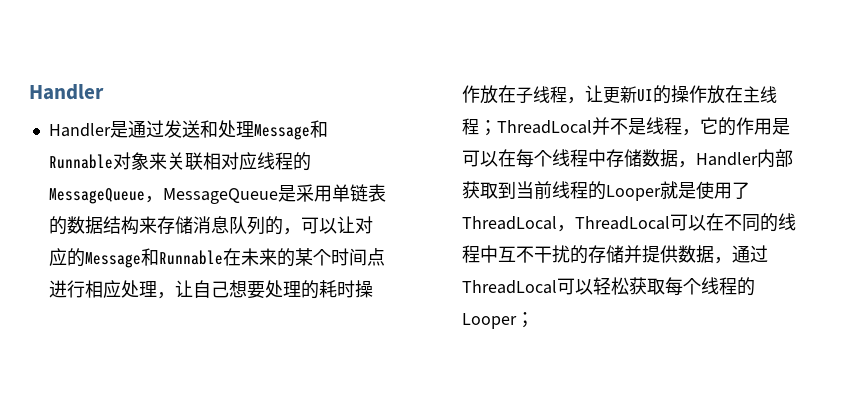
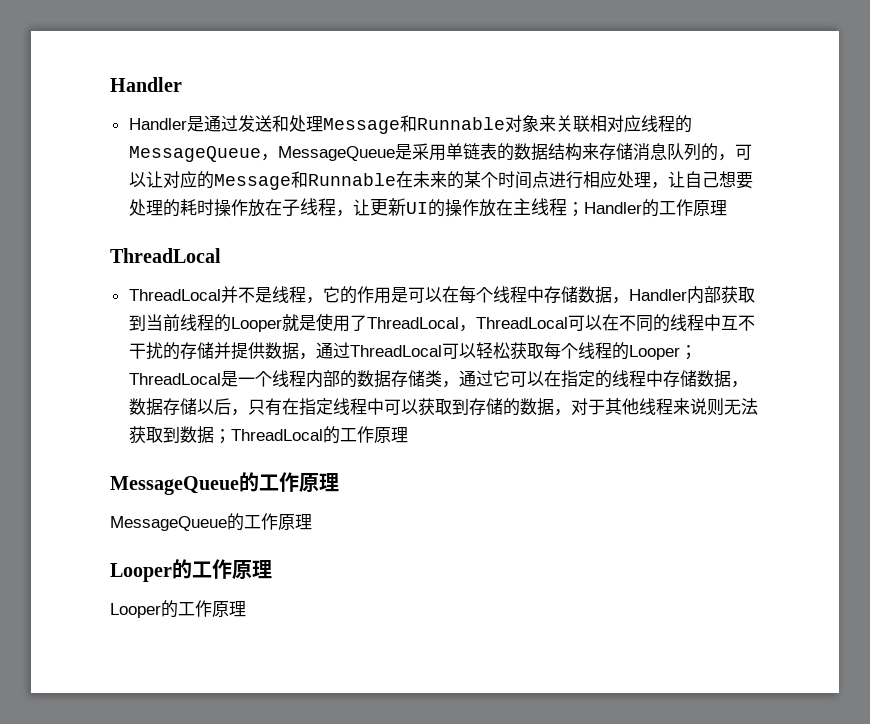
(497, 128) none -> [583,199,727,217] [110,248,221,263] Handler的工作原理 // ThreadLocal //
(534, 320) none -> [128,370,748,388] [128,398,758,416] [128,426,408,444] [110,472,339,495] [110,513,312,531] [110,559,272,582] [110,600,246,618] ThreadLocal是一个线程内部的数据存储类，通过它可以在指定的线程中存储数据，数据存储以后，只有在指定线程中可以获取到存储的数据，对于其他线程来说则无法获取到数据；ThreadLocal的工作原理 // MessageQueue的工作原理 // MessageQueue的工作原理 // Looper的工作原理 // Looper的工作原理

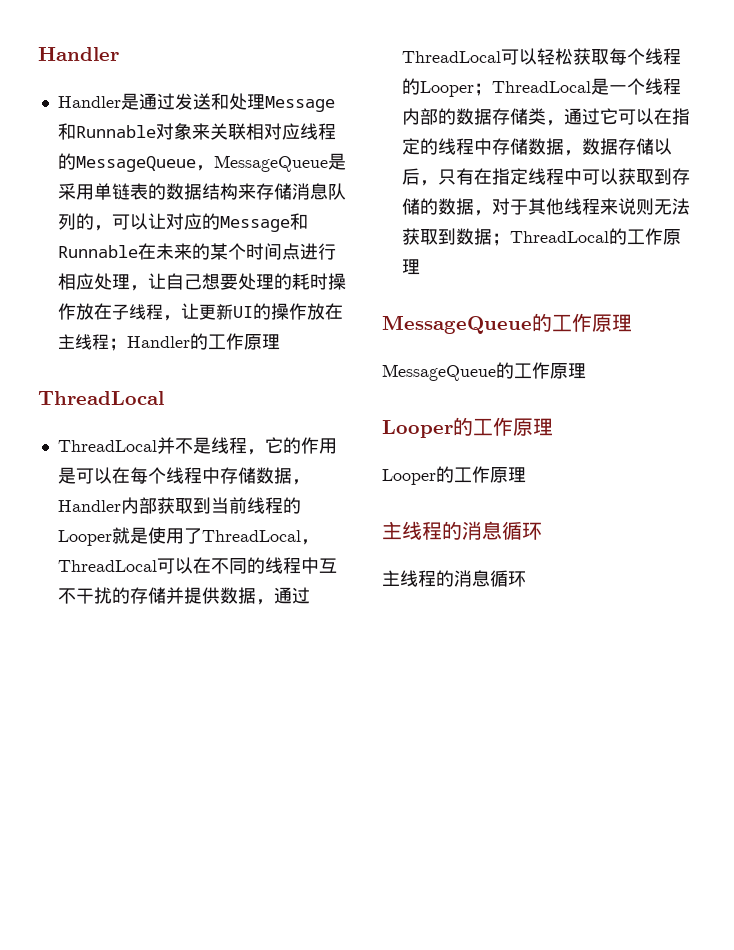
(246, 609) none -> [382,521,542,540] [382,570,526,587] // 主线程的消息循环 // 主线程的消息循环

